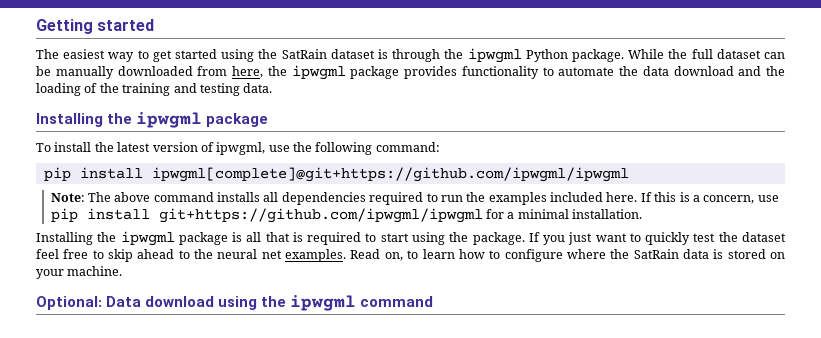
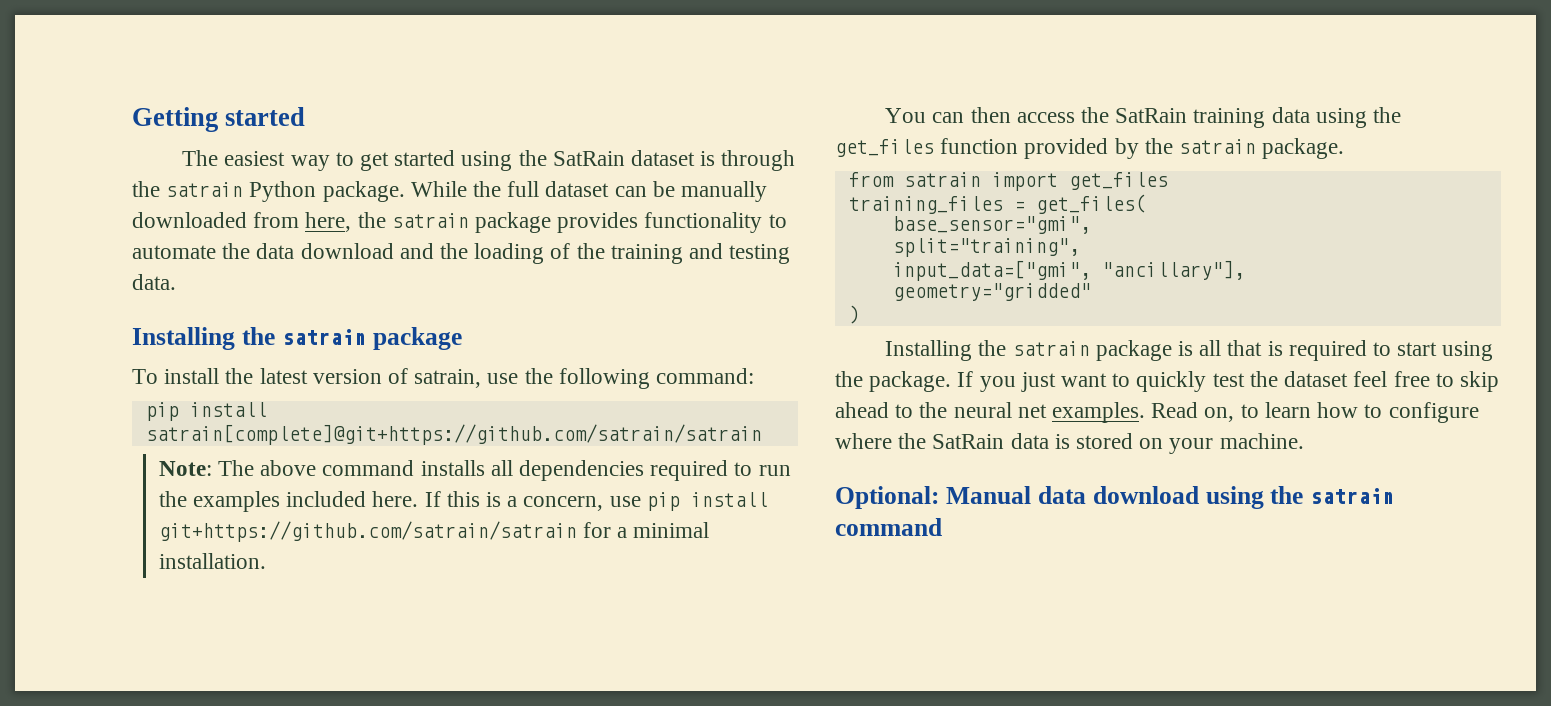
[467,48,522,63] ipwgml -> [166,182,244,197] satrain
[291,65,346,80] ipwgml -> [391,213,469,228] satrain
[136,112,203,128] ipwgml -> [281,329,366,345] satrain
[216,142,266,155] ipwgml, -> [414,369,482,388] satrain,
[151,167,629,182] ipwgml[complete]@git+https://github.com/ipwgml/ipwgml -> [145,424,762,445] satrain[complete]@git+https://github.com/satrain/satrain
[158,208,483,223] git+https://github.com/ipwgml/ipwgml -> [158,521,577,542] git+https://github.com/satrain/satrain
[36,231,175,246] // Installing the ipwgml -> [885,107,1402,128] [835,138,1345,159] [848,172,1168,191] [848,194,1146,214] [892,216,1091,234] [892,238,1080,257] [892,260,1245,281] [892,283,1091,301] [848,305,860,324] [885,340,1090,361] // You can then access the SatRain training data using the get_files function provided by the satrain package. // from satrain import get_files // training_files = get_files( // base_sensor="gmi", // split="training", // input_data=["gmi", "ancillary"], // geometry="gridded" // ) // Installing the satrain
[106,296,142,307] Data -> [945,486,1086,504] Manual data
[290,295,357,311] ipwgml -> [1310,488,1395,504] satrain

